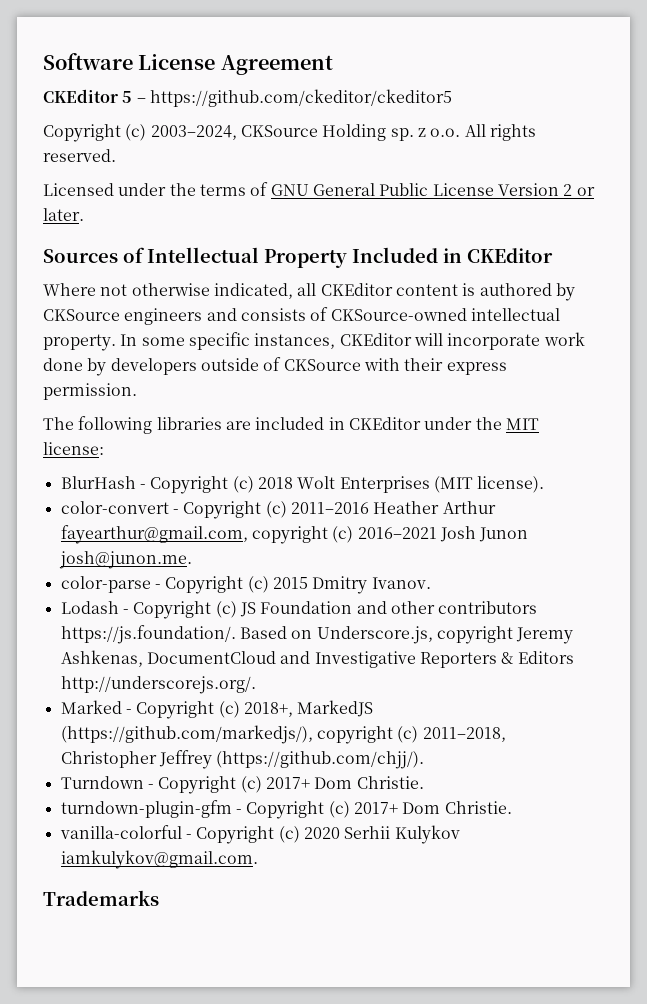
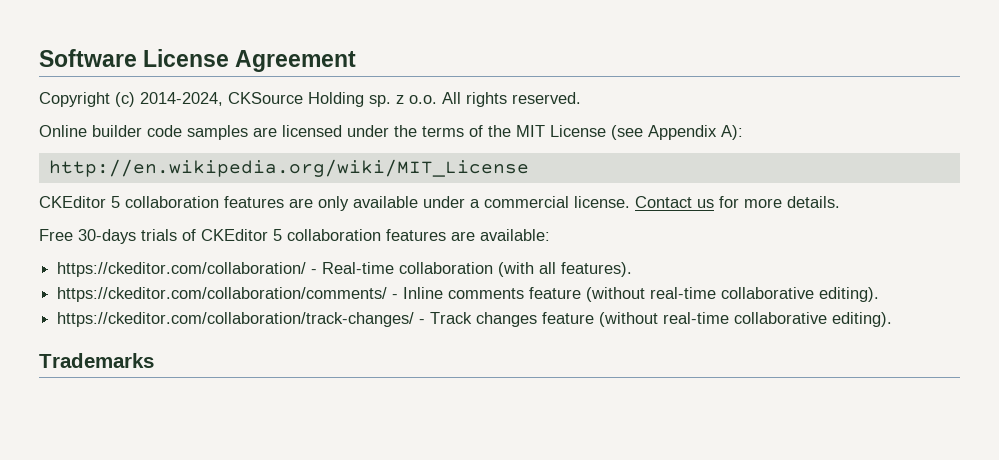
[43,89,452,107] [43,124,237,142] // CKEditor 5 – https://github.com/ckeditor/ckeditor5 // Copyright (c) 2003–2024, -> [39,92,223,107] // Copyright (c) 2014-2024,
[43,182,595,196] [43,208,84,221] [43,247,553,268] [43,283,575,301] [43,307,560,325] [43,332,585,351] [43,357,507,376] [43,383,137,400] [43,416,539,434] [43,442,104,455] [60,476,545,494] [60,501,496,519] [60,525,529,544] [58,551,192,569] [60,576,431,594] [60,601,538,619] [60,625,574,644] [60,650,574,668] [60,676,256,694] [60,700,374,719] [60,725,506,744] [60,750,425,769] [60,776,424,794] [60,800,512,819] [59,825,460,844] [60,850,258,869] Licensed under the terms of GNU General Public License Version 2 or later. // Sources of Intellectual Property Included in CKEditor // Where not otherwise indicated, all CKEditor content is authored by CKSource engineers and consists of CKSource-owned intellectual property. In some specific instances, CKEditor will incorporate work done by developers outside of CKSource with their express permission. // The following libraries are included in CKEditor under the MIT license: // BlurHash - Copyright (c) 2018 Wolt Enterprises (MIT license). // color-convert - Copyright (c) 2011–2016 Heather Arthur fayearthur@gmail.com, copyright (c) 2016–2021 Josh Junon josh@junon.me. // color-parse - Copyright (c) 2015 Dmitry Ivanov. // Lodash - Copyright (c) JS Foundation and other contributors https://js.foundation/. Based on Underscore.js, copyright Jeremy Ashkenas, DocumentCloud and Investigative Reporters & Editors http://underscorejs.org/. // Marked - Copyright (c) 2018+, MarkedJS (https://github.com/markedjs/), copyright (c) 2011–2018, Christopher Jeffrey (https://github.com/chjj/). // Turndown - Copyright (c) 2017+ Dom Christie. // turndown-plugin-gfm - Copyright (c) 2017+ Dom Christie. // vanilla-colorful - Copyright (c) 2020 Serhii Kulykov iamkulykov@gmail.com. -> [39,125,743,140] [48,159,529,177] [39,196,840,211] [39,229,550,244] [57,262,633,277] [57,287,880,302] [57,312,893,327] Online builder code samples are licensed under the terms of the MIT License (see Appendix A): // http://en.wikipedia.org/wiki/MIT_License // CKEditor 5 collaboration features are only available under a commercial license. Contact us for more details. // Free 30-days trials of CKEditor 5 collaboration features are available: // https://ckeditor.com/collaboration/ - Real-time collaboration (with all features). // https://ckeditor.com/collaboration/comments/ - Inline comments feature (without real-time collaborative editing). // https://ckeditor.com/collaboration/track-changes/ - Track changes feature (without real-time collaborative editing).

